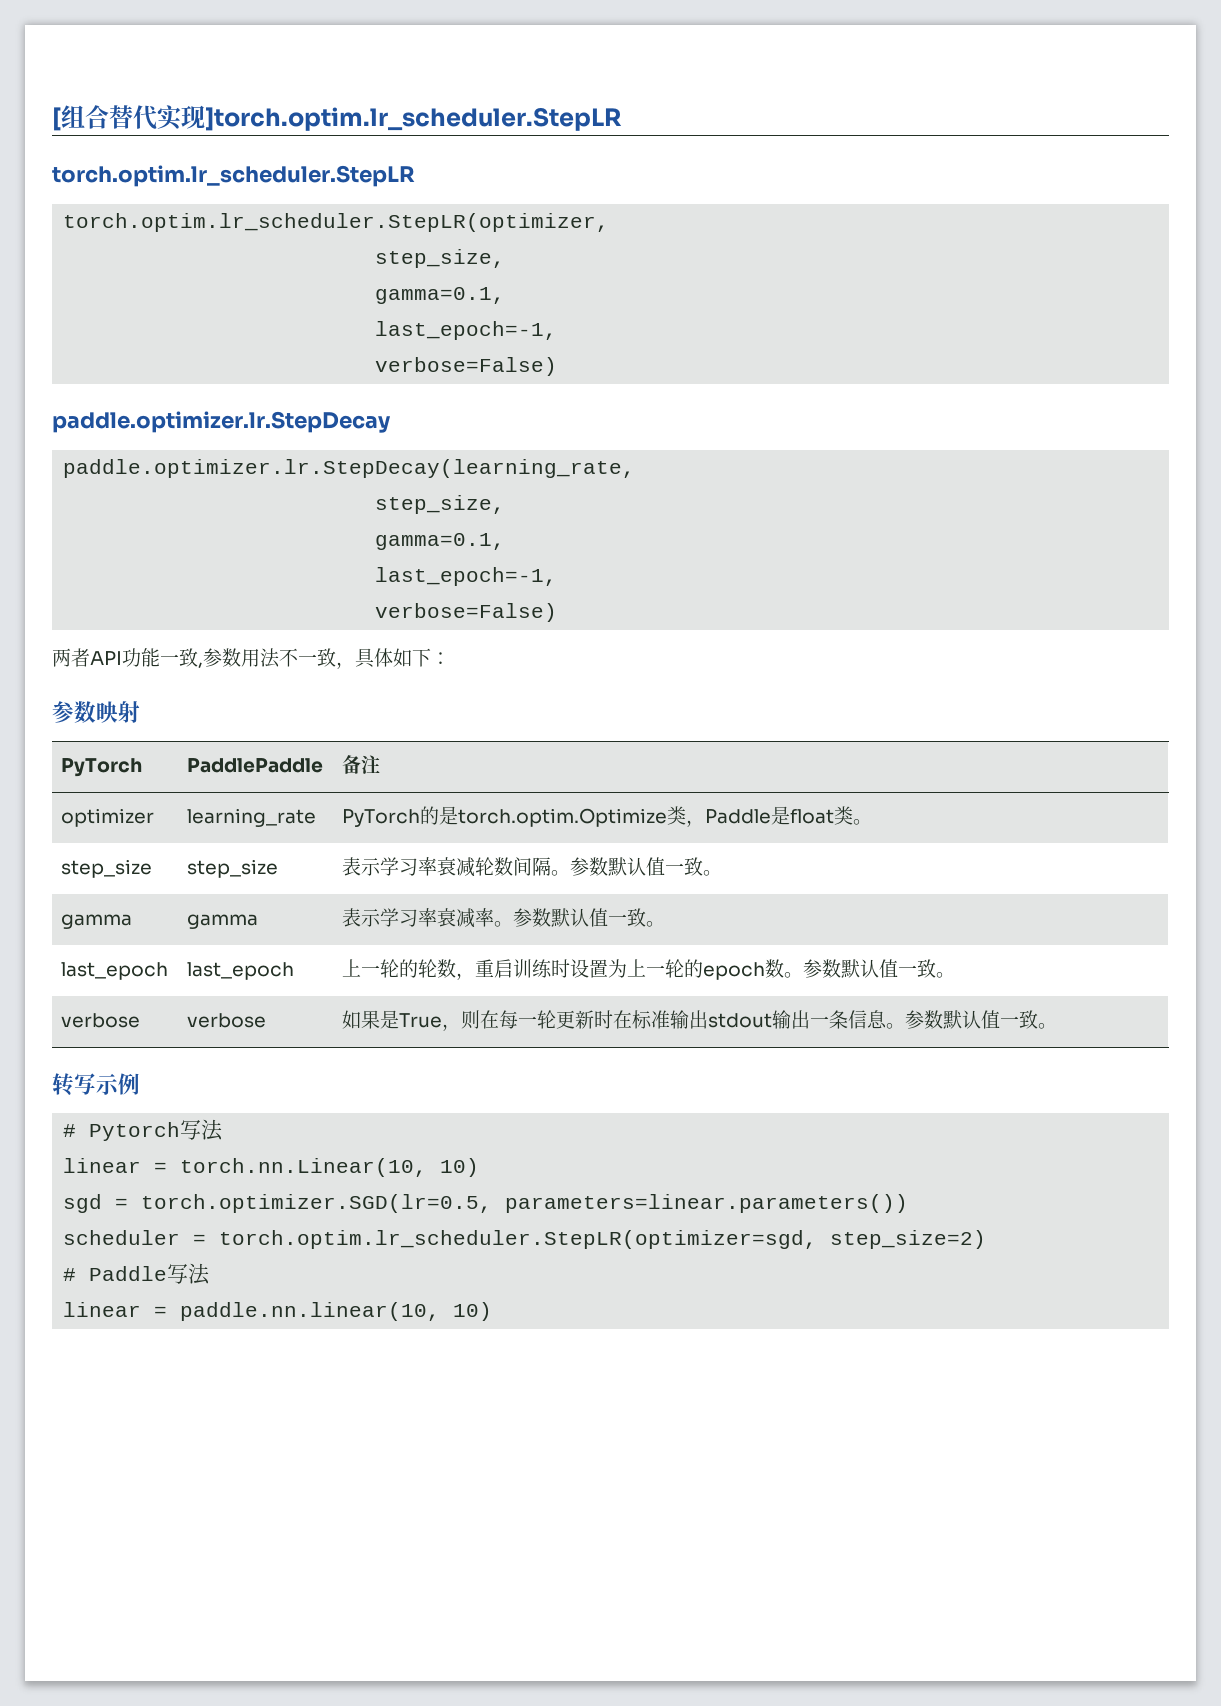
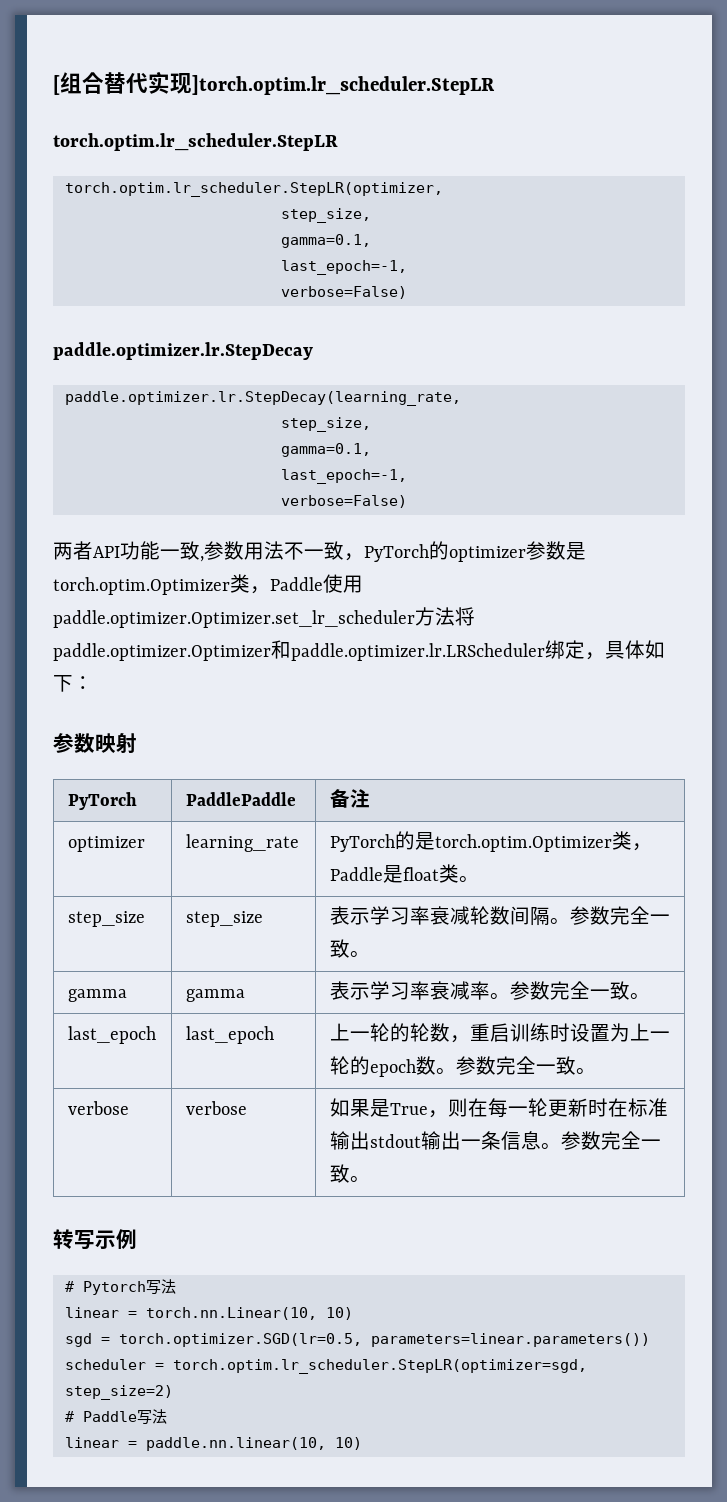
(355, 665) none -> [364,541,586,562] [53,574,363,595] [53,607,475,628] [53,640,605,661] PyTorch的optimizer参数是torch.optim.Optimizer类，Paddle使用paddle.optimizer.Optimizer.set_lr_scheduler方法将paddle.optimizer.Optimizer和paddle.optimizer.lr.LRScheduler绑定，
[458,808,668,827] torch.optim.Optimize -> [434,834,612,852] torch.optim.Optimizer
[608,857,666,876] 默认值 -> [609,906,650,925] 完全
[551,908,609,927] 默认值 -> [549,981,590,1000] 完全
[841,959,899,978] 默认值 -> [495,1056,536,1075] 完全
[943,1010,1001,1029] 默认值 -> [600,1131,641,1150] 完全

